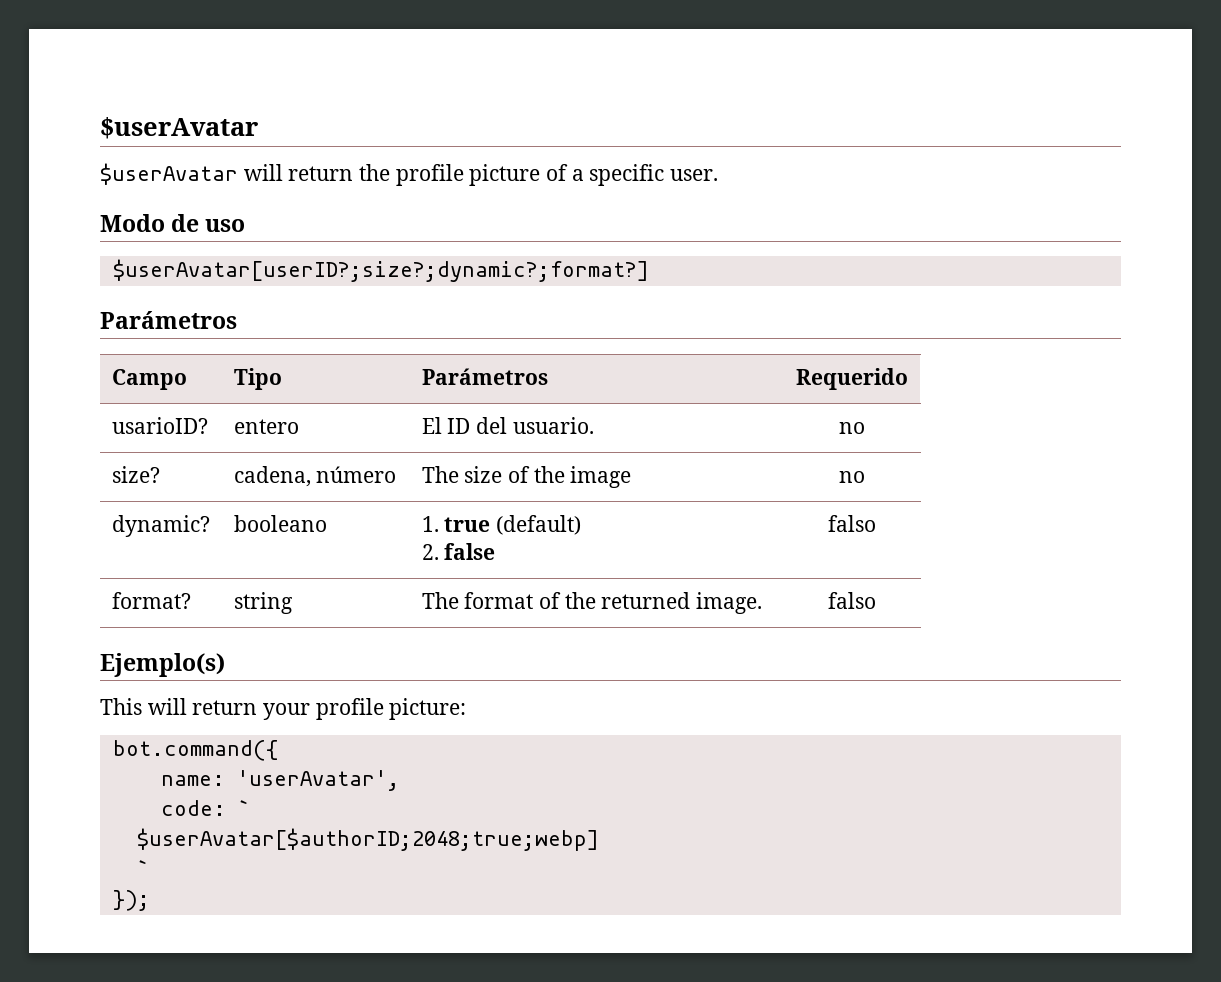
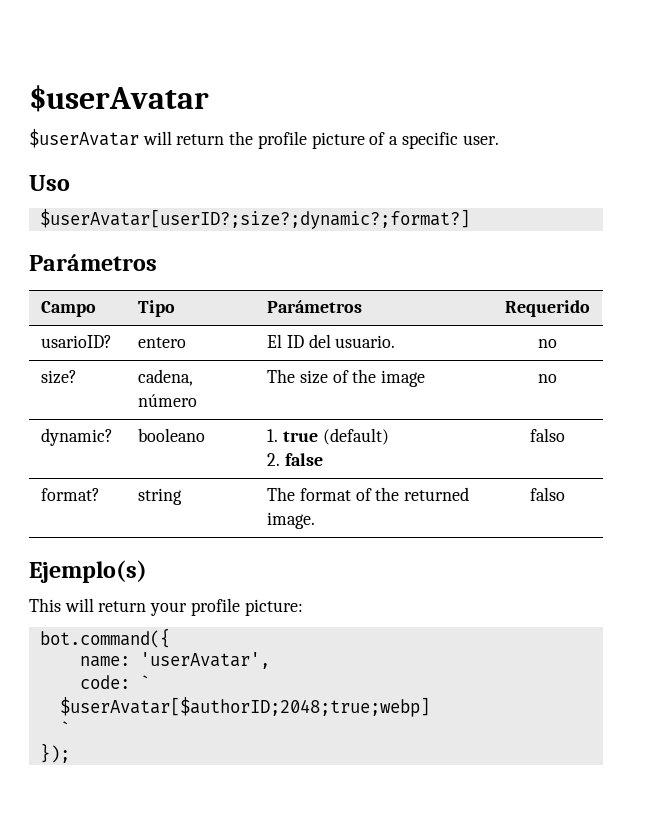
[100,214,246,232] Modo de uso -> [29,175,70,191] Uso

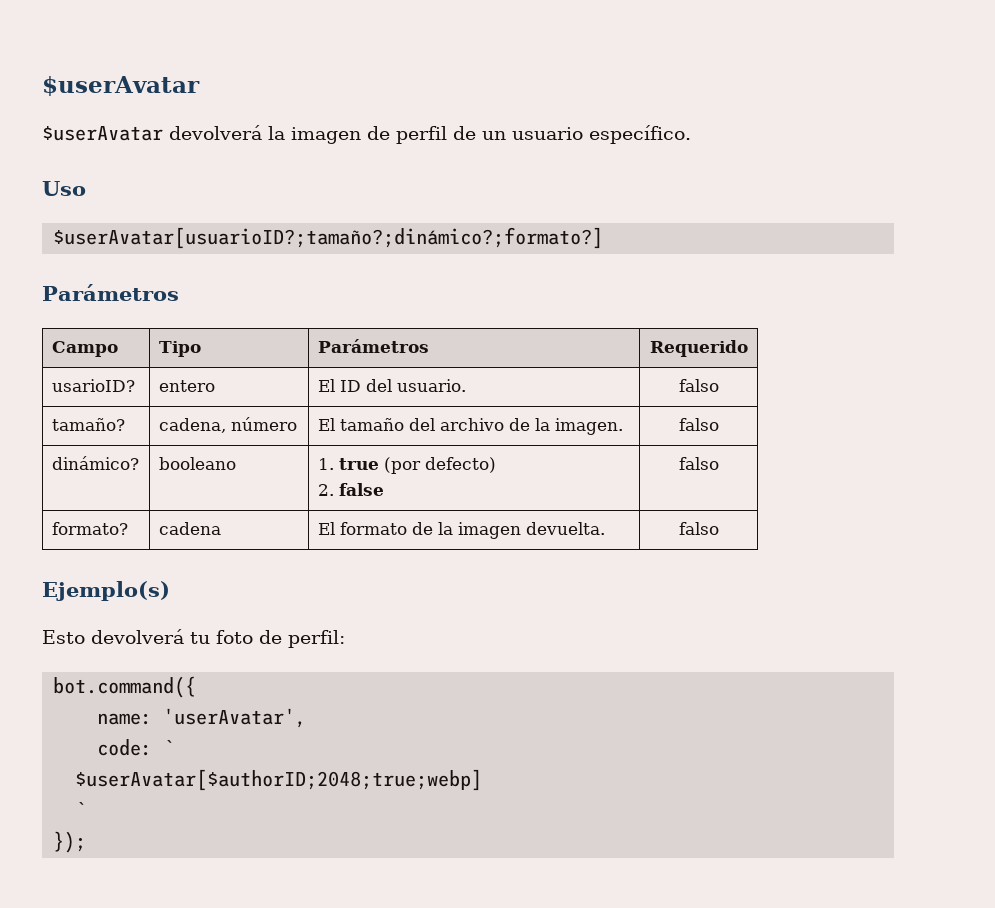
[142,131,499,149] will return the profile picture of a specific user. -> [169,125,691,144] devolverá la imagen de perfil de un usuario específico.
[39,209,470,229] $userAvatar[userID?;size?;dynamic?;format?] -> [53,227,604,249] $userAvatar[usuarioID?;tamaño?;dinámico?;formato?]
[537,339,557,348] [41,370,78,384] no // size? -> [678,379,719,392] [51,418,125,431] falso // tamaño?
[267,369,426,387] [537,374,557,383] [41,428,114,446] The size of the image | no // dynamic? -> [317,418,623,435] [678,418,719,431] [51,456,139,470] El tamaño del archivo de la imagen. | falso // dinámico?
[322,428,389,445] (default) -> [383,457,496,474] (por defecto)
[41,488,101,501] [138,488,183,505] [267,487,470,501] [267,512,316,529] [529,487,565,501] [29,560,147,583] [29,598,303,616] format? | string | The format of the returned image. | falso // Ejemplo(s) // This will return your profile picture: -> [51,522,128,535] [158,522,221,535] [317,522,605,539] [678,522,719,535] [42,581,170,601] [42,629,345,648] formato? | cadena | El formato de la imagen devuelta. | falso // Ejemplo(s) // Esto devolverá tu foto de perfil:

